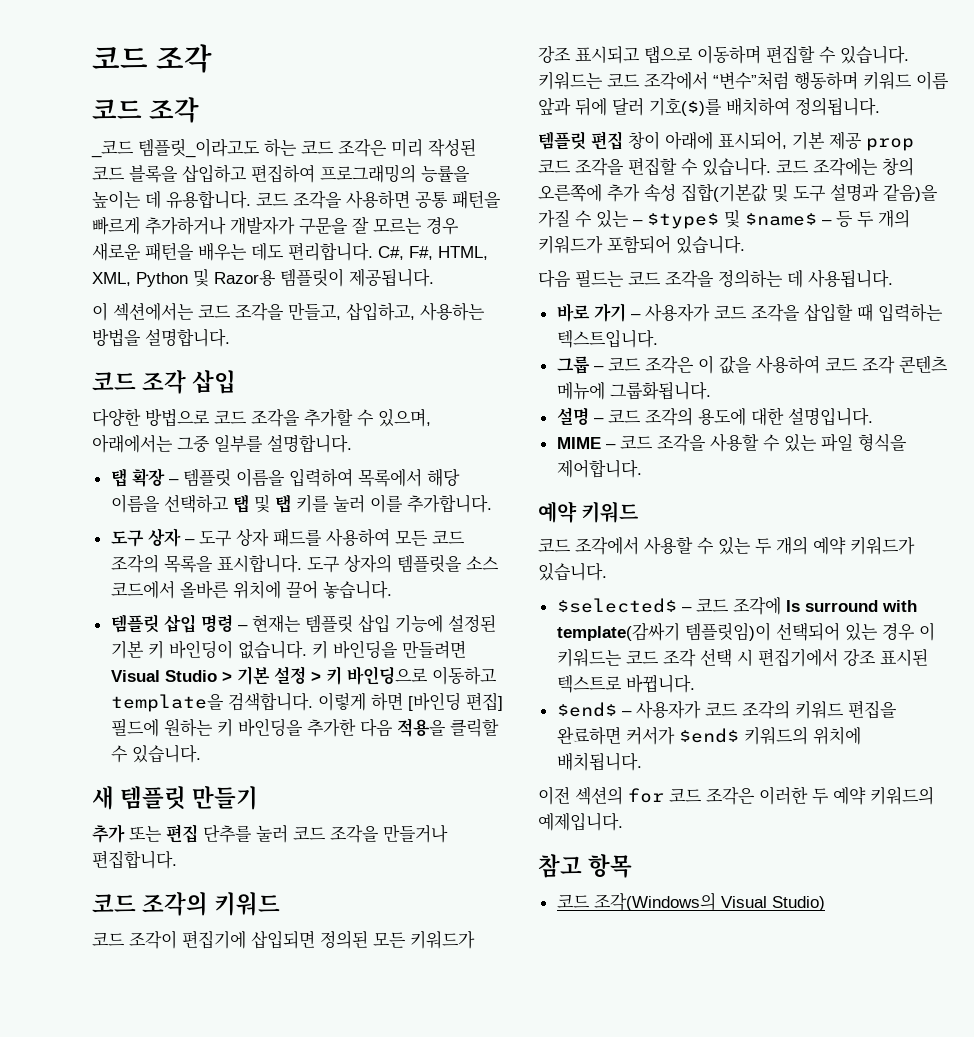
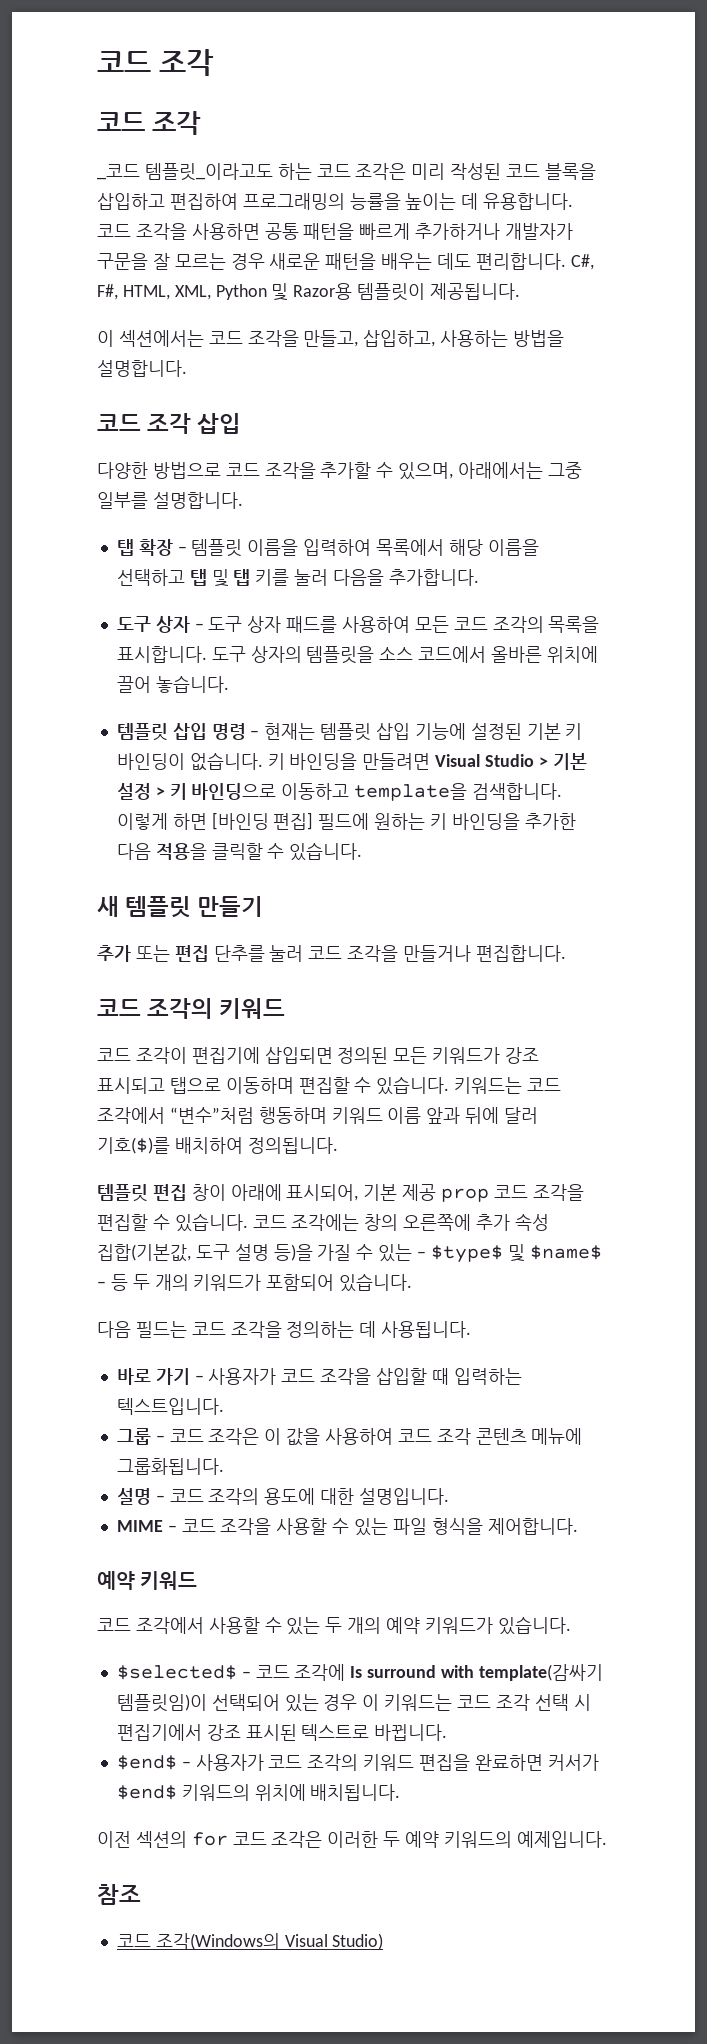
[369,494,403,513] 이를 -> [332,569,384,586] 다음을
[681,183,938,202] 집합(기본값 및 도구 설명과 같음)을 -> [97,1244,313,1262] 집합(기본값, 도구 설명 등)을
[538,854,633,878] 참고 항목 -> [97,1884,141,1905] 참조

